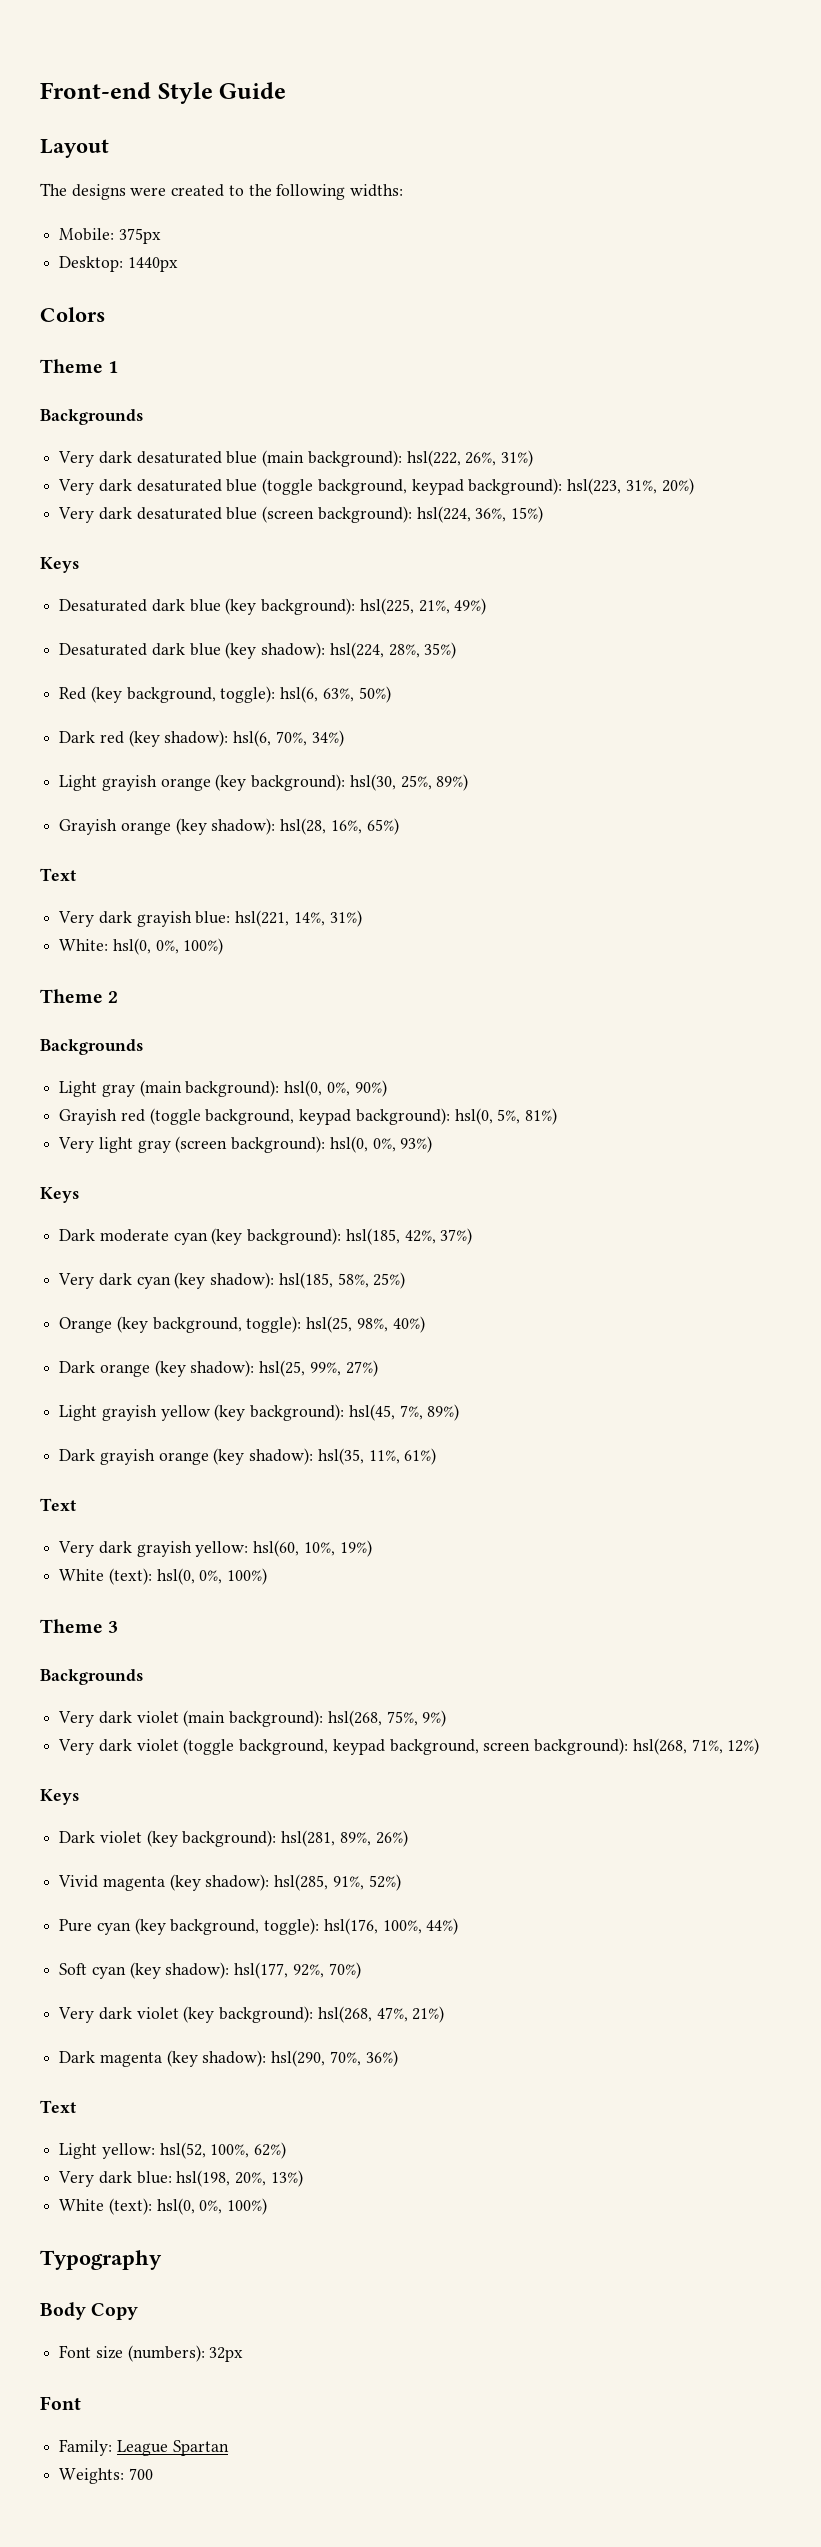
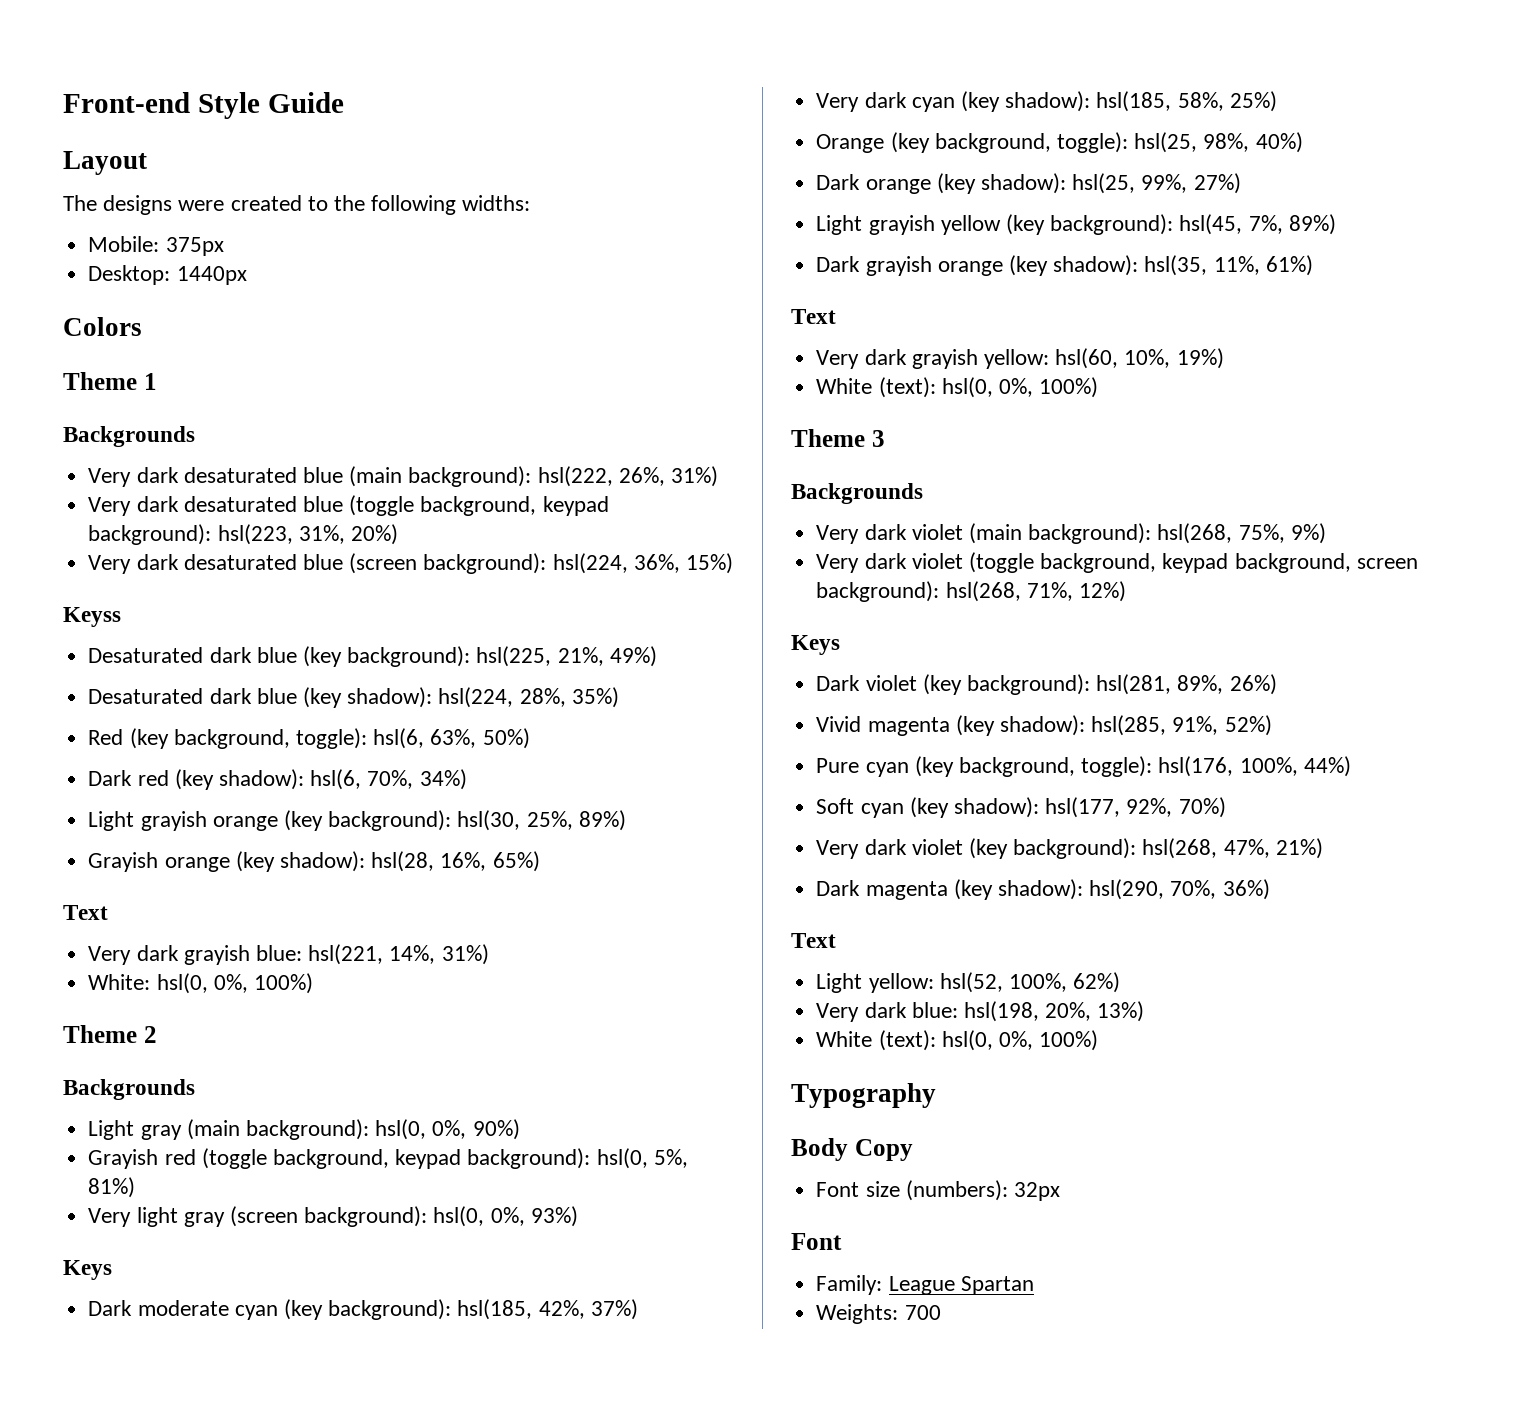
[40,557,79,573] Keys -> [63,607,121,627] Keyss

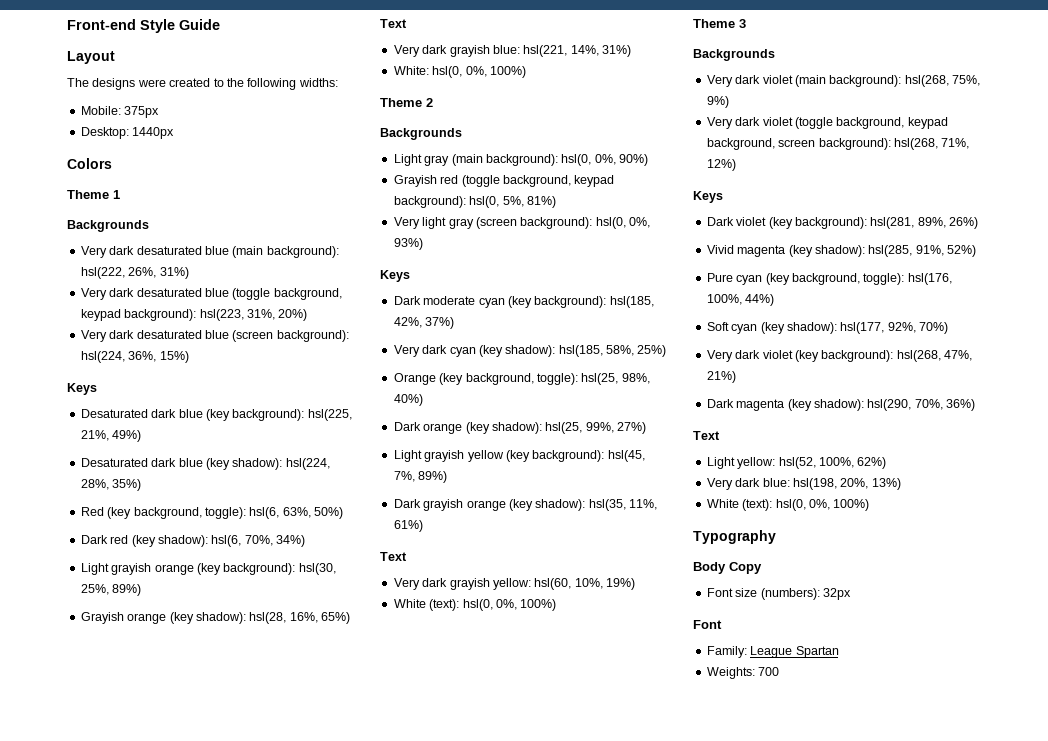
[63,607,121,627] Keyss -> [67,383,97,395] Keys

